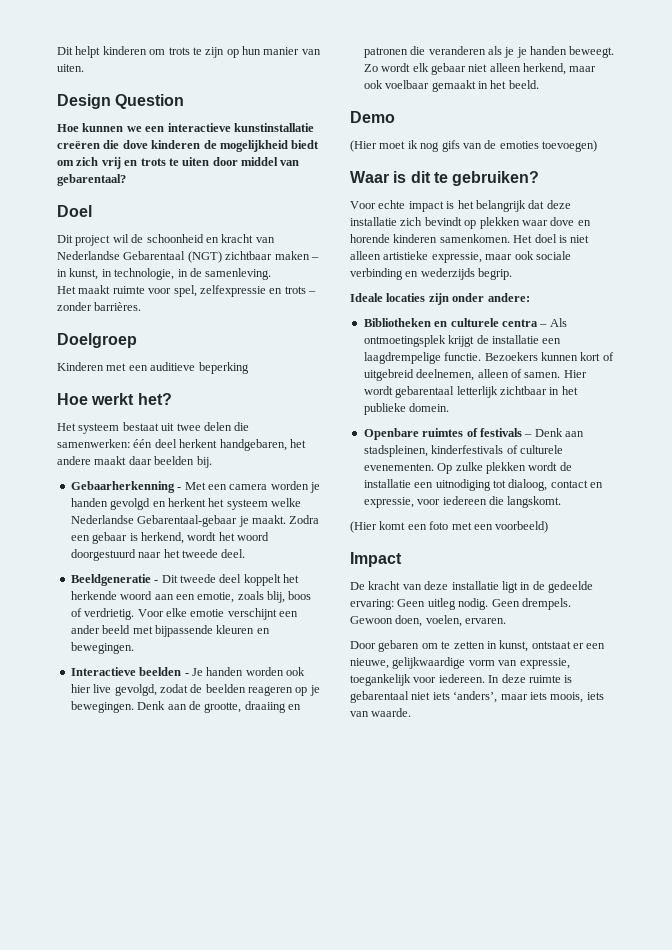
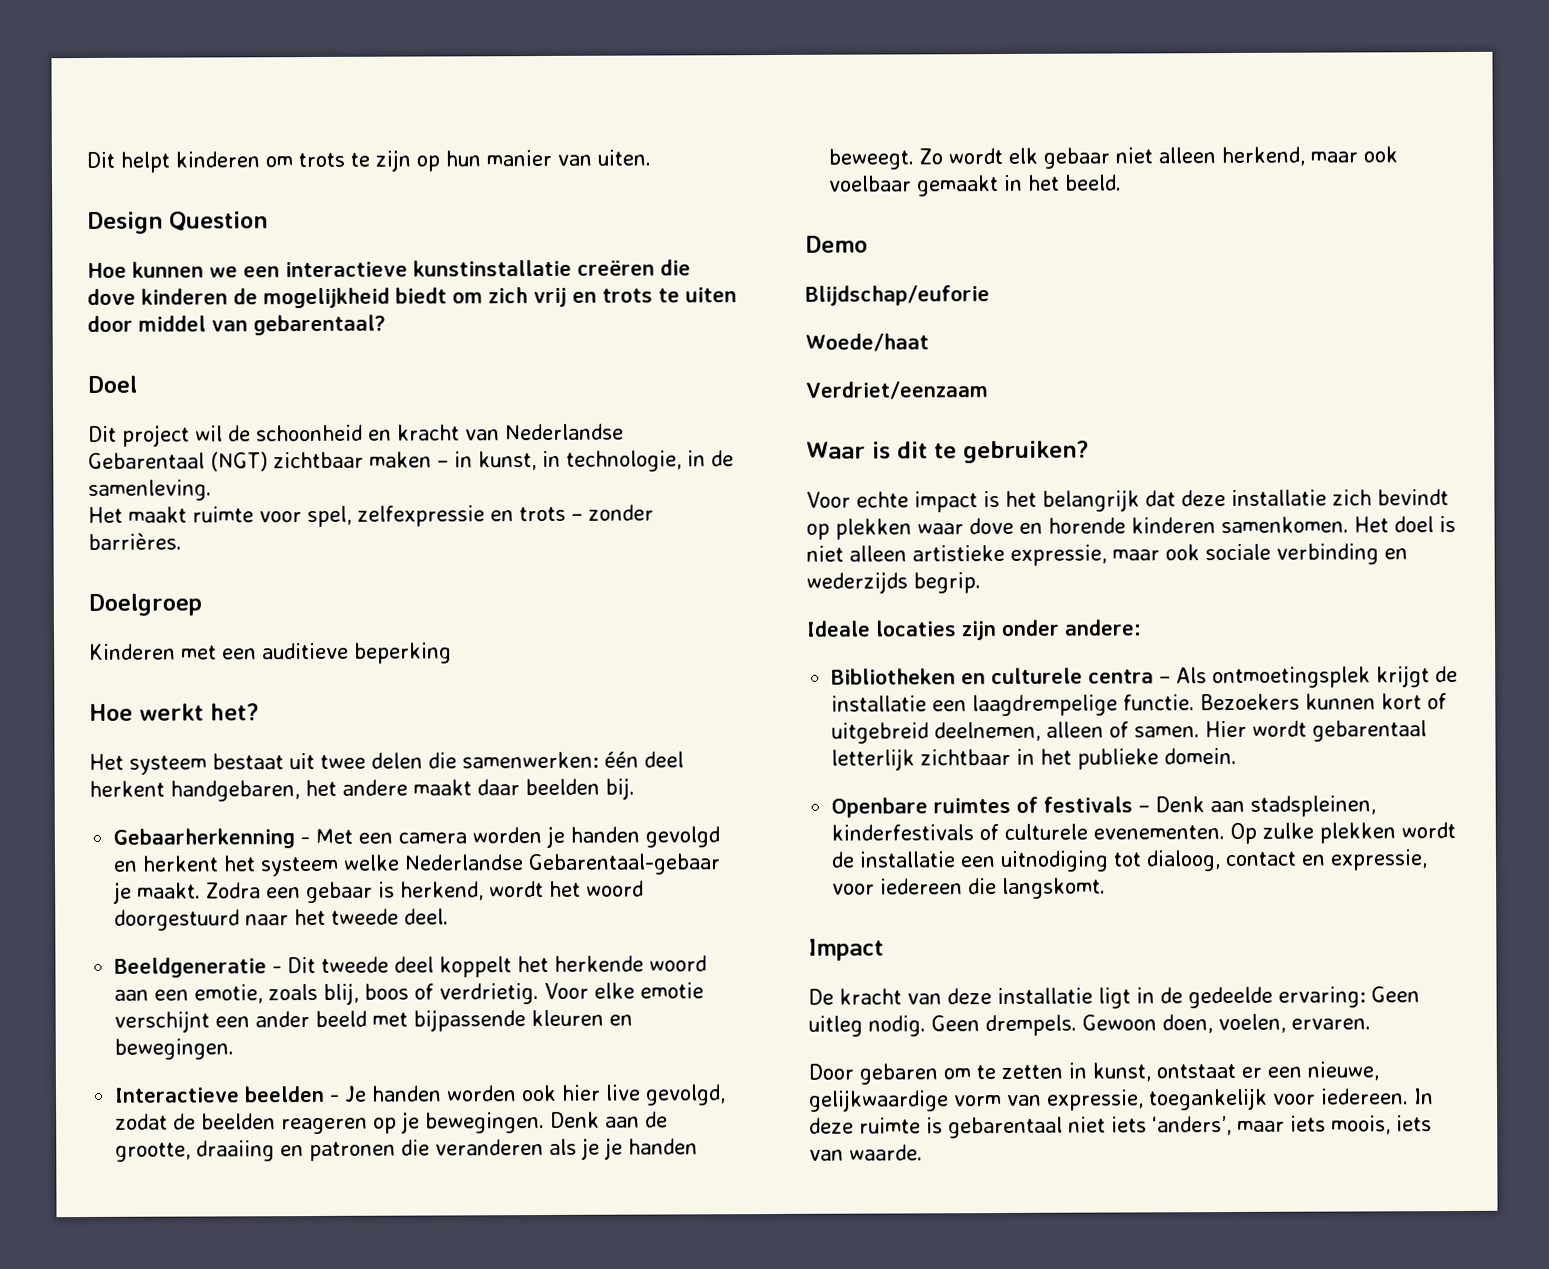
[350,140,597,152] (Hier moet ik nog gifs van de emoties toevoegen) -> [805,285,990,306] [805,333,929,352] [805,381,988,400] Blijdschap/euforie // Woede/haat // Verdriet/eenzaam
[350,521,549,533] // (Hier komt een foto met een voorbeeld) -> (1107, 888) none

